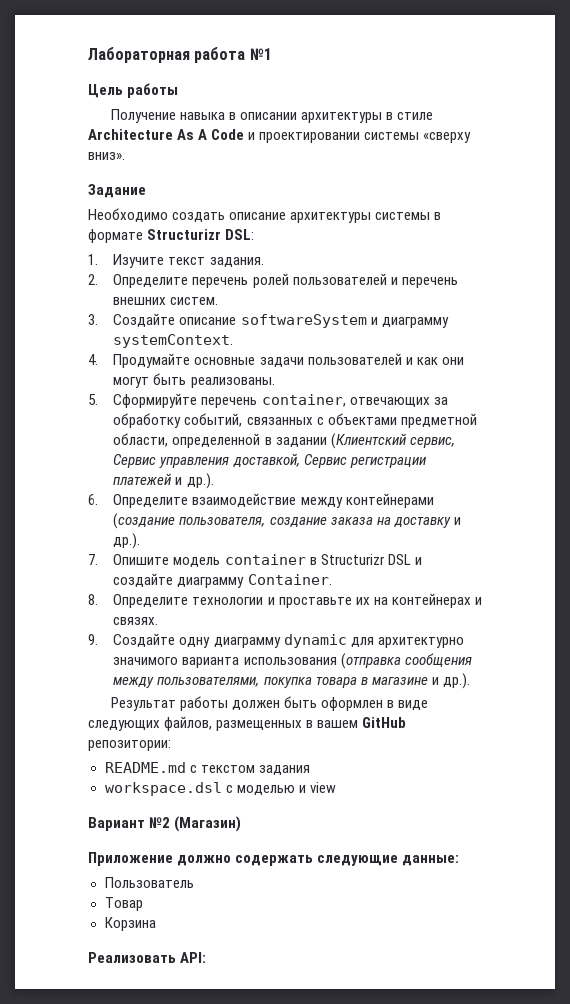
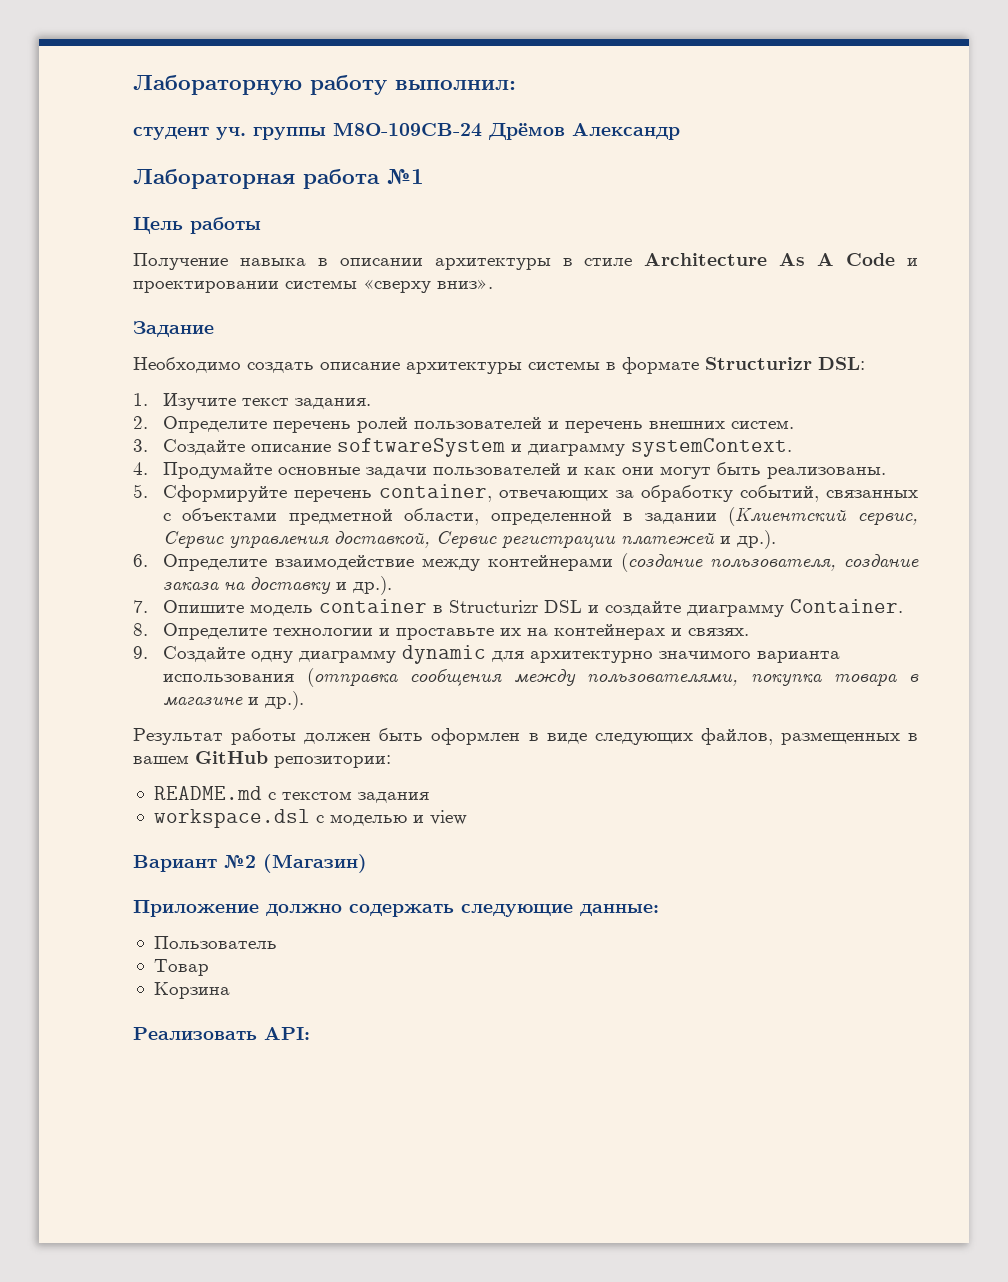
(88, 55) none -> [133,75,516,95] [133,122,680,140] Лабораторную работу выполнил: // студент уч. группы М8О-109СВ-24 Дрёмов Александр //

